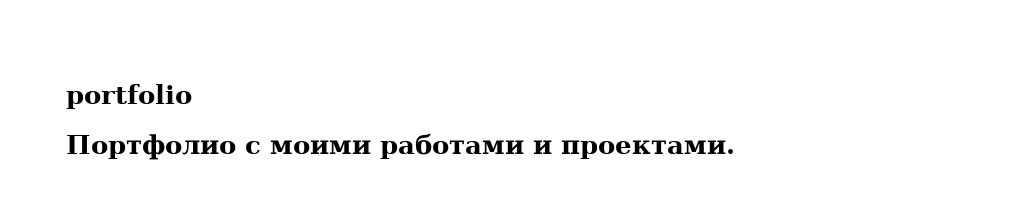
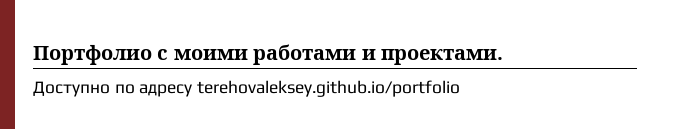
[66,84,192,109] portfolio // -> (33, 54) none
(735, 149) none -> [33,80,461,97] // Доступно по адресу terehovaleksey.github.io/portfolio

